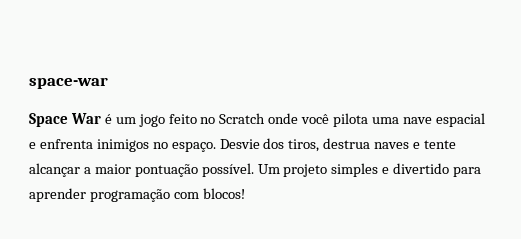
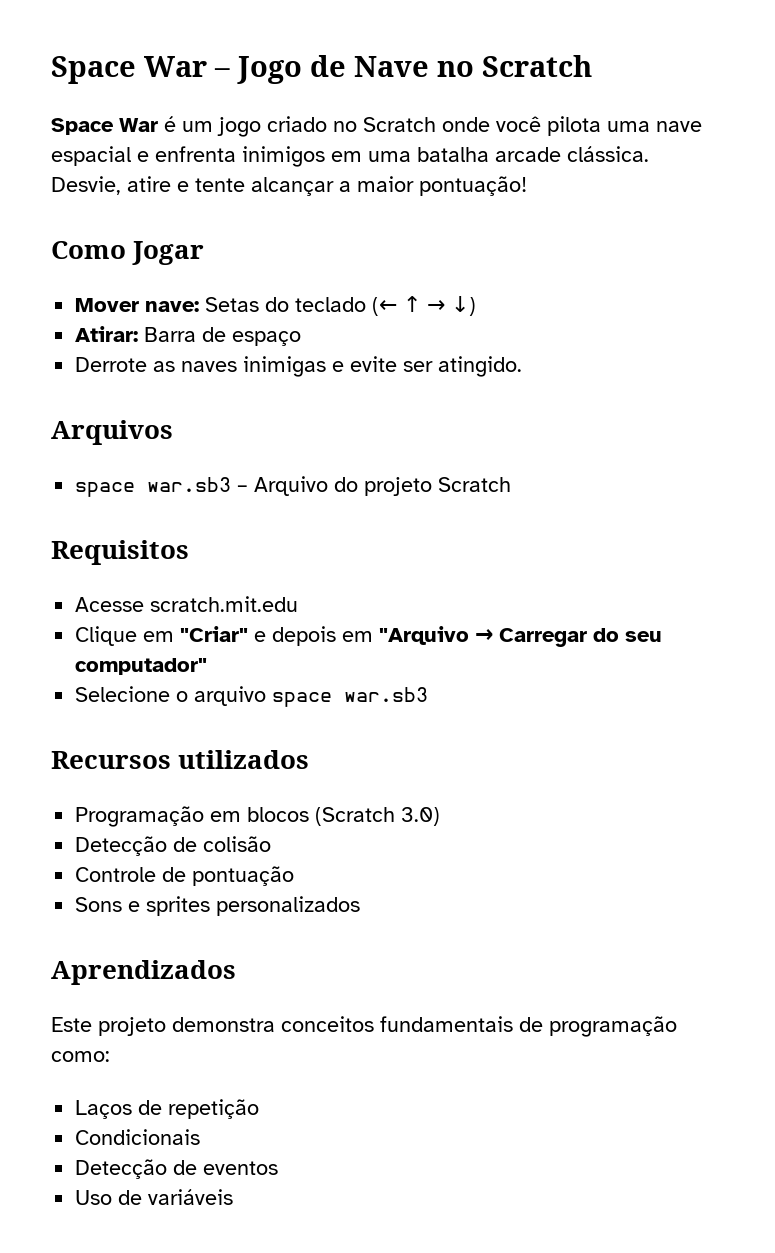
[29,77,108,89] space-war -> [51,55,592,84] Space War – Jogo de Nave no Scratch
[168,114,197,124] feito -> [267,116,327,132] criado
[152,138,410,152] no espaço. Desvie dos tiros, destrua naves -> [331,146,649,162] [51,176,171,195] em uma batalha arcade clássica. Desvie, atire
[134,163,482,177] [29,188,245,202] pontuação possível. Um projeto simples e divertido para aprender programação com blocos! -> [419,176,527,196] [51,241,205,265] [75,296,477,316] [75,326,302,346] [75,356,523,377] [51,420,173,445] [75,476,512,497] [51,540,189,565] [75,596,299,612] [75,626,663,647] [75,658,208,675] [75,686,429,707] [51,750,310,769] [75,806,441,827] [75,836,272,856] [75,866,295,886] [75,896,361,916] [51,960,236,985] [51,1016,677,1037] [51,1051,110,1062] [75,1099,260,1119] [75,1129,201,1145] [75,1159,279,1179] [75,1189,234,1205] pontuação! // Como Jogar // Mover nave: Setas do teclado (← ↑ → ↓) // Atirar: Barra de espaço // Derrote as naves inimigas e evite ser atingido. // Arquivos // space war.sb3 – Arquivo do projeto Scratch // Requisitos // Acesse scratch.mit.edu // Clique em "Criar" e depois em "Arquivo → Carregar do seu computador" // Selecione o arquivo space war.sb3 // Recursos utilizados // Programação em blocos (Scratch 3.0) // Detecção de colisão // Controle de pontuação // Sons e sprites personalizados // Aprendizados // Este projeto demonstra conceitos fundamentais de programação como: // Laços de repetição // Condicionais // Detecção de eventos // Uso de variáveis

